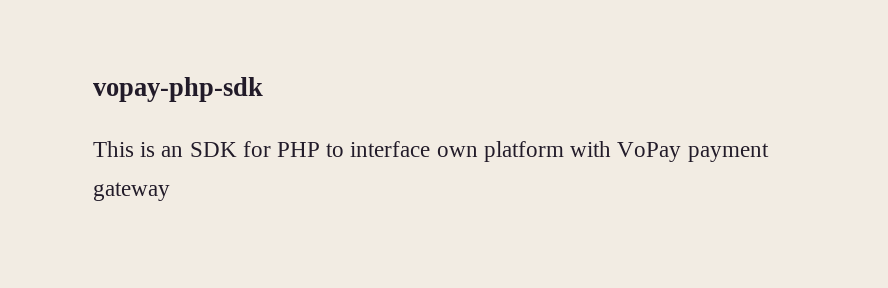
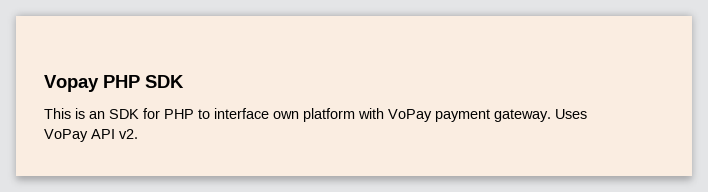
[93,77,263,102] vopay-php-sdk -> [44,75,184,92] Vopay PHP SDK
[93,182,170,201] gateway -> [494,109,587,122] [44,129,138,142] gateway. Uses VoPay API v2.

